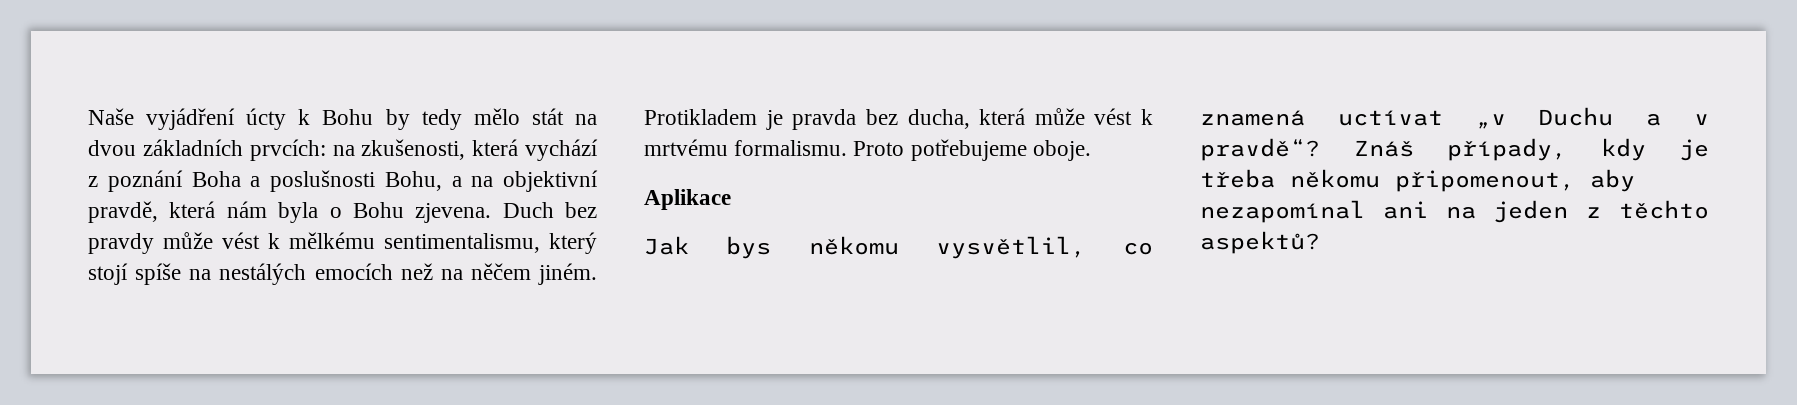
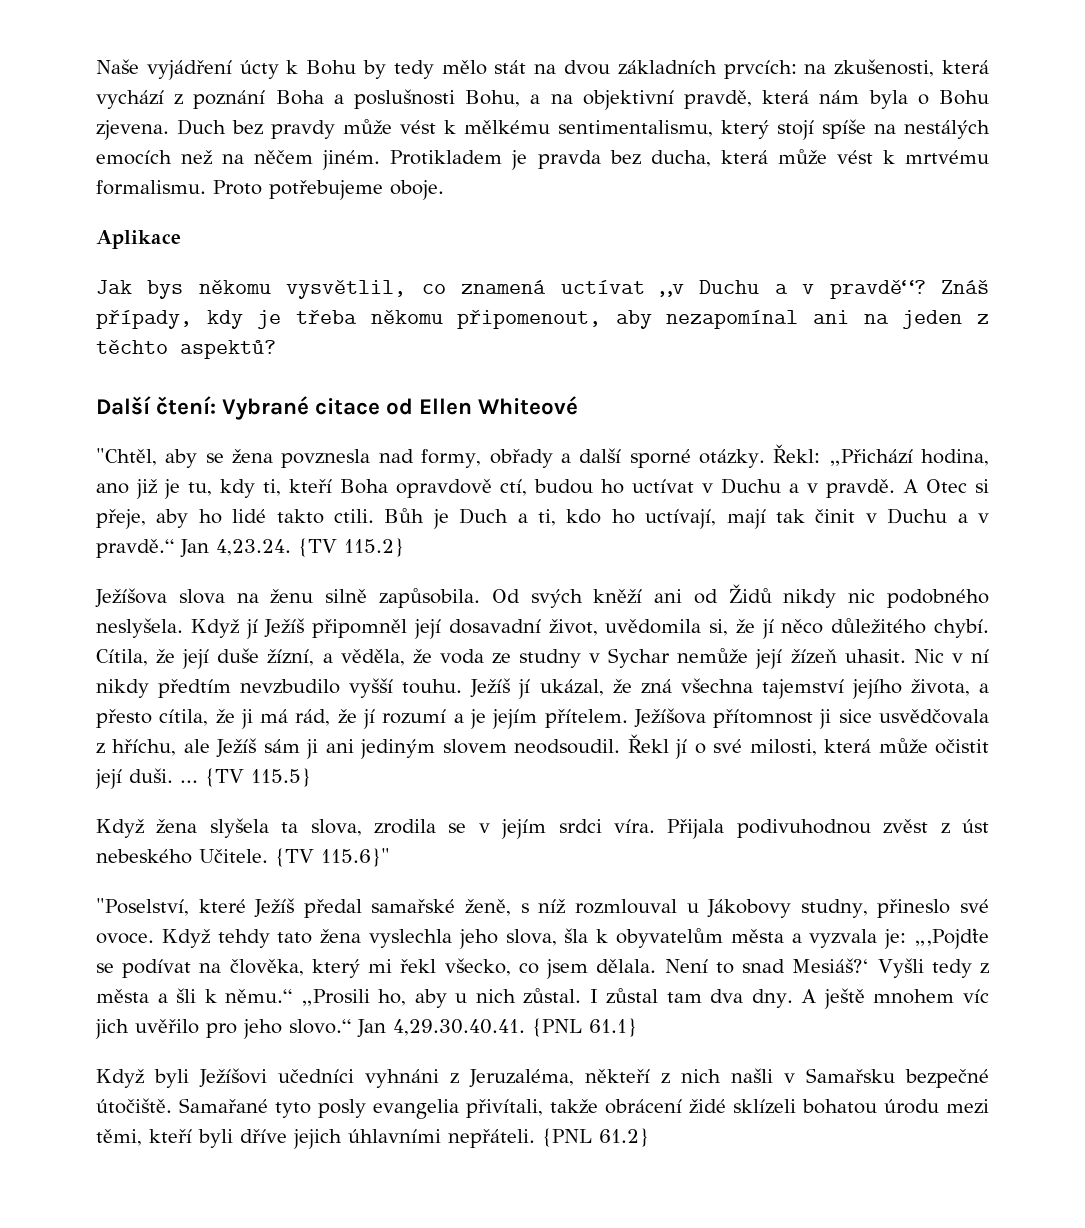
(1320, 242) none -> [96,396,579,420] [96,444,989,468] [96,478,989,499] [96,508,989,529] [96,538,404,558] [95,584,990,608] [96,618,990,639] [96,648,989,669] [96,678,989,699] [96,708,989,729] [96,734,990,759] [95,768,311,789] [96,818,989,839] [96,848,390,867] [96,898,989,918] [96,928,990,949] [96,958,990,979] [96,988,990,1009] [95,1018,637,1039] [96,1068,989,1088] [96,1098,989,1119] [96,1128,649,1149] // Další čtení: Vybrané citace od Ellen Whiteové // "Chtěl, aby se žena povznesla nad formy, obřady a další sporné otázky. Řekl: „Přichází hodina, ano již je tu, kdy ti, kteří Boha opravdově ctí, budou ho uctívat v Duchu a v pravdě. A Otec si přeje, aby ho lidé takto ctili. Bůh je Duch a ti, kdo ho uctívají, mají tak činit v Duchu a v pravdě.“ Jan 4,23.24. {TV 115.2} // Ježíšova slova na ženu silně zapůsobila. Od svých kněží ani od Židů nikdy nic podobného neslyšela. Když jí Ježíš připomněl její dosavadní život, uvědomila si, že jí něco důležitého chybí. Cítila, že její duše žízní, a věděla, že voda ze studny v Sychar nemůže její žízeň uhasit. Nic v ní nikdy předtím nevzbudilo vyšší touhu. Ježíš jí ukázal, že zná všechna tajemství jejího života, a přesto cítila, že ji má rád, že jí rozumí a je jejím přítelem. Ježíšova přítomnost ji sice usvědčovala z hříchu, ale Ježíš sám ji ani jediným slovem neodsoudil. Řekl jí o své milosti, která může očistit její duši. ... {TV 115.5} // Když žena slyšela ta slova, zrodila se v jejím srdci víra. Přijala podivuhodnou zvěst z úst nebeského Učitele. {TV 115.6}" // "Poselství, které Ježíš předal samařské ženě, s níž rozmlouval u Jákobovy studny, přineslo své ovoce. Když tehdy tato žena vyslechla jeho slova, šla k obyvatelům města a vyzvala je: „‚Pojďte se podívat na člověka, který mi řekl všecko, co jsem dělala. Není to snad Mesiáš?‘ Vyšli tedy z města a šli k němu.“ „Prosili ho, aby u nich zůstal. I zůstal tam dva dny. A ještě mnohem víc jich uvěřilo pro jeho slovo.“ Jan 4,29.30.40.41. {PNL 61.1} // Když byli Ježíšovi učedníci vyhnáni z Jeruzaléma, někteří z nich našli v Samařsku bezpečné útočiště. Samařané tyto posly evangelia přivítali, takže obrácení židé sklízeli bohatou úrodu mezi těmi, kteří byli dříve jejich úhlavními nepřáteli. {PNL 61.2}

